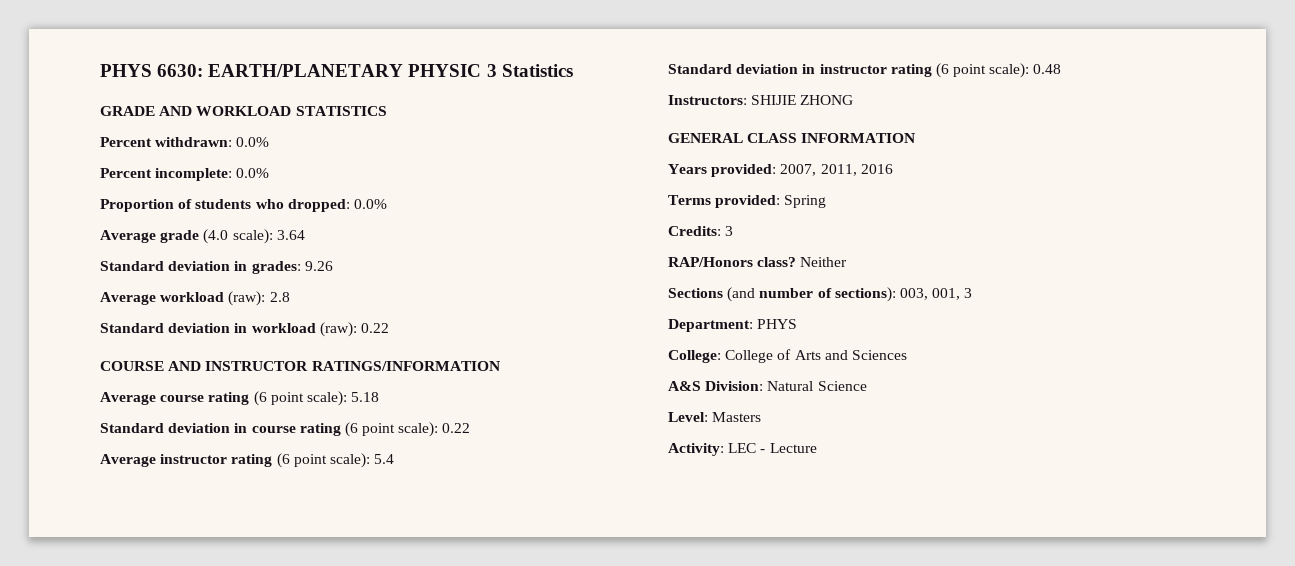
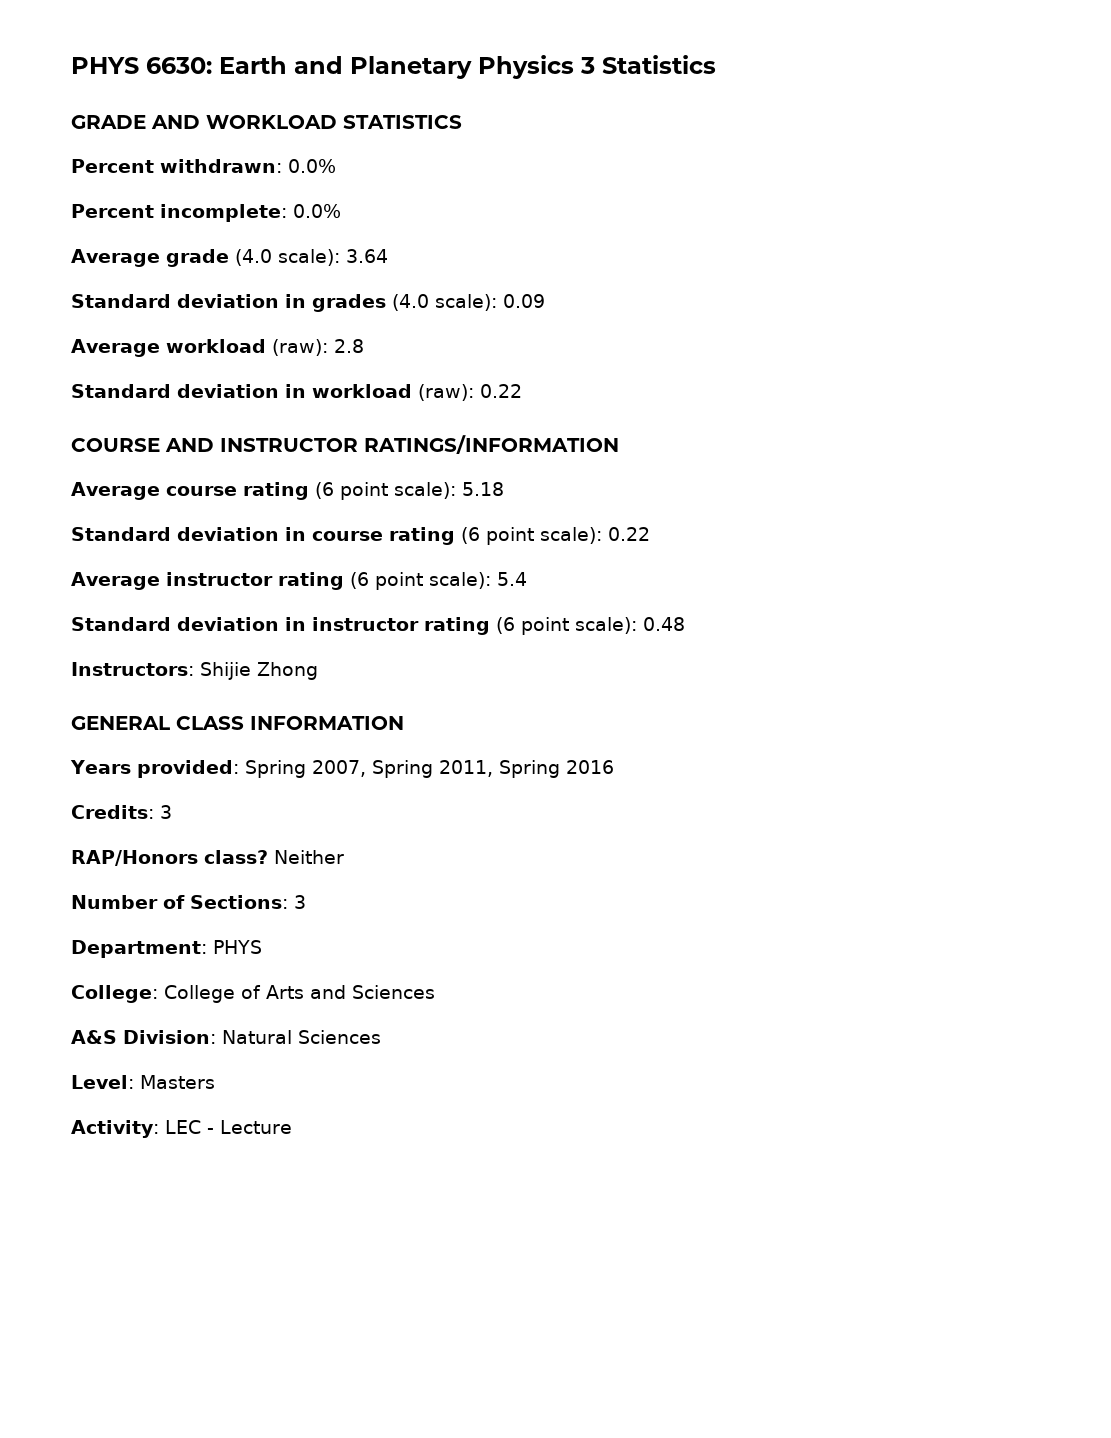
[208,64,482,77] EARTH/PLANETARY PHYSIC -> [219,55,574,79] Earth and Planetary Physics
[100,199,387,212] // Proportion of students who dropped: 0.0% -> (341, 211) none
[251,261,333,274] grades: 9.26 -> [312,294,545,312] grades (4.0 scale): 0.09
[751,95,854,105] SHIJIE ZHONG -> [200,662,318,680] Shijie Zhong
[780,164,893,176] [668,195,827,208] 2007, 2011, 2016 // Terms provided: Spring -> [244,760,614,778] Spring 2007, Spring 2011, Spring 2016
[668,287,961,302] Sections (and number of sections): 003, 001, -> [71,895,288,909] Number of Sections:
[817,381,867,391] Science -> [298,1030,381,1044] Sciences

